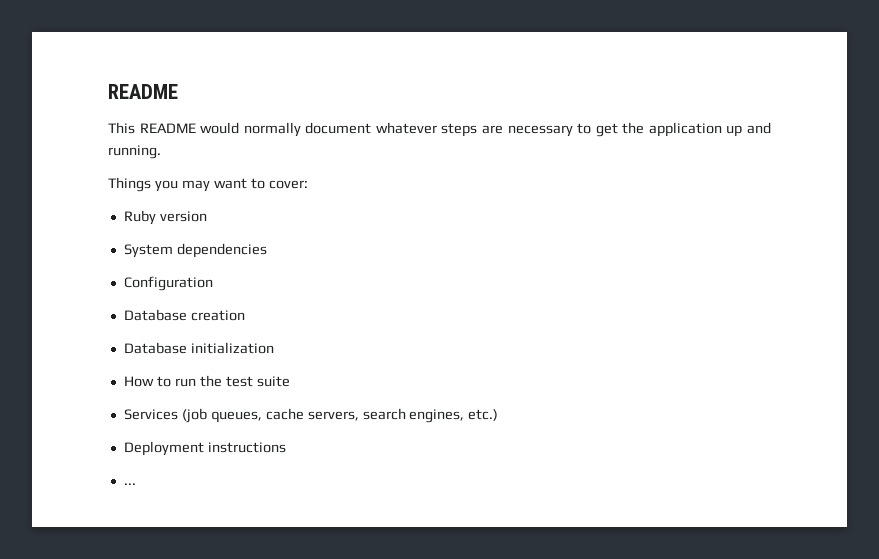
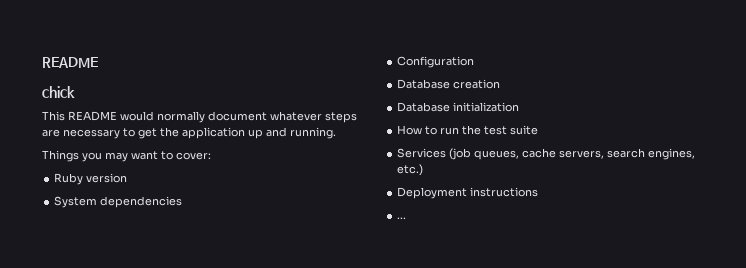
[108,84,178,99] README -> [42,57,98,68] [42,86,75,98] README // chick

